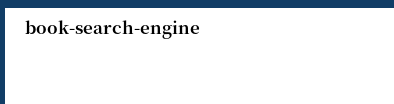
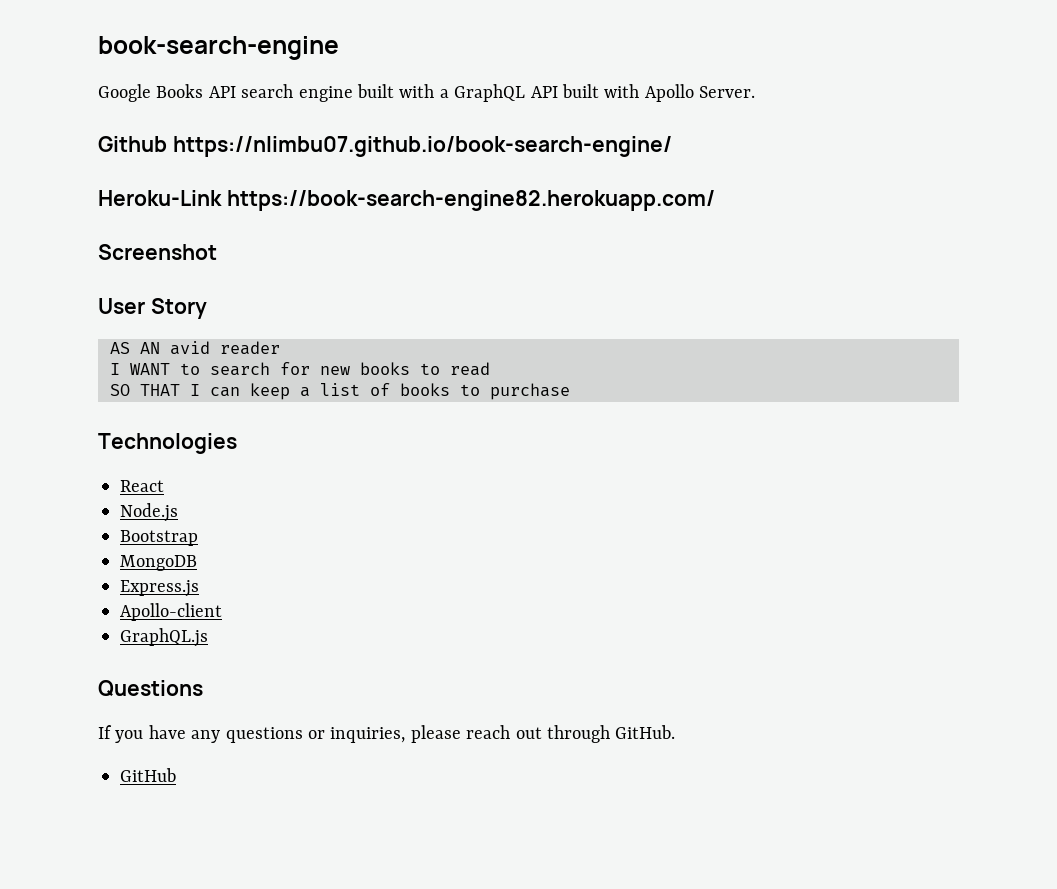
(200, 29) none -> [98,84,756,102] [98,136,672,157] [98,190,715,211] [98,244,217,260] [98,298,207,319] [110,341,280,355] [110,362,490,376] [110,383,570,400] [98,433,237,454] [120,480,164,492] [120,503,178,522] [120,530,198,546] [120,555,197,571] [120,580,199,597] [120,603,222,621] [120,628,208,647] [98,680,203,697] [98,725,676,743] [120,768,176,782] // Google Books API search engine built with a GraphQL API built with Apollo Server. // Github https://nlimbu07.github.io/book-search-engine/ // Heroku-Link https://book-search-engine82.herokuapp.com/ // Screenshot // User Story // AS AN avid reader // I WANT to search for new books to read // SO THAT I can keep a list of books to purchase // Technologies // React // Node.js // Bootstrap // MongoDB // Express.js // Apollo-client // GraphQL.js // Questions // If you have any questions or inquiries, please reach out through GitHub. // GitHub

